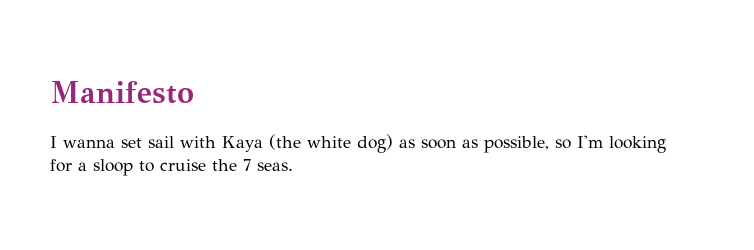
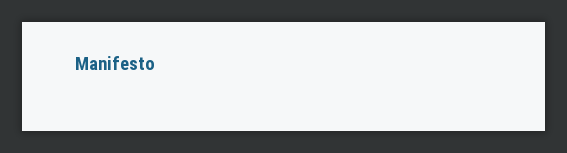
[50,134,666,153] [50,159,293,176] // I wanna set sail with Kaya (the white dog) as soon as possible, so I'm looking for a sloop to cruise the 7 seas. -> (155, 63) none

